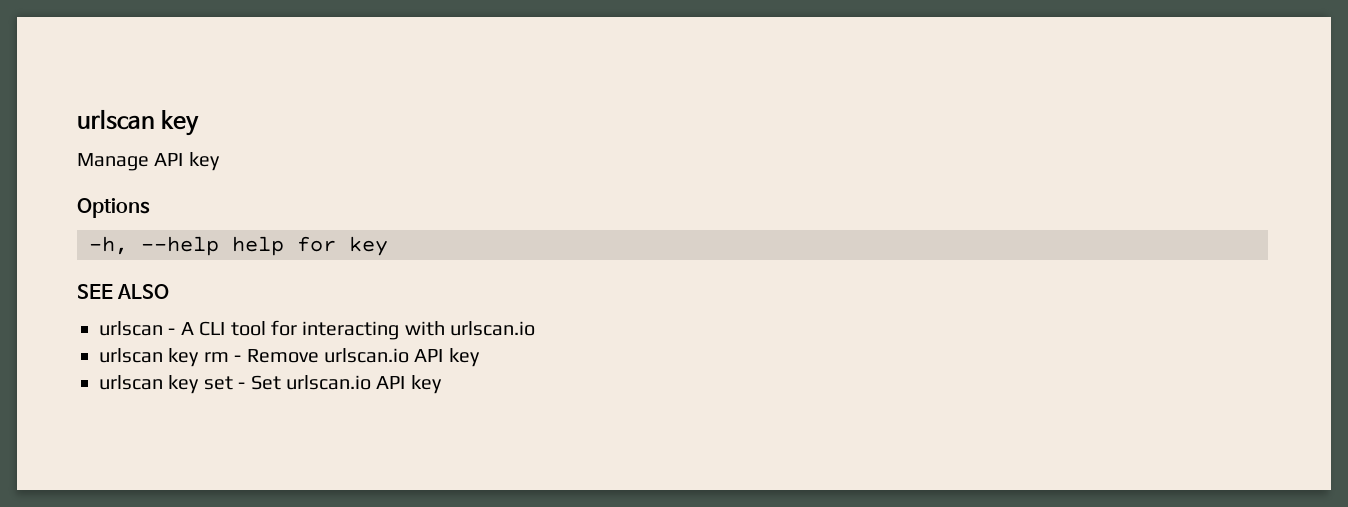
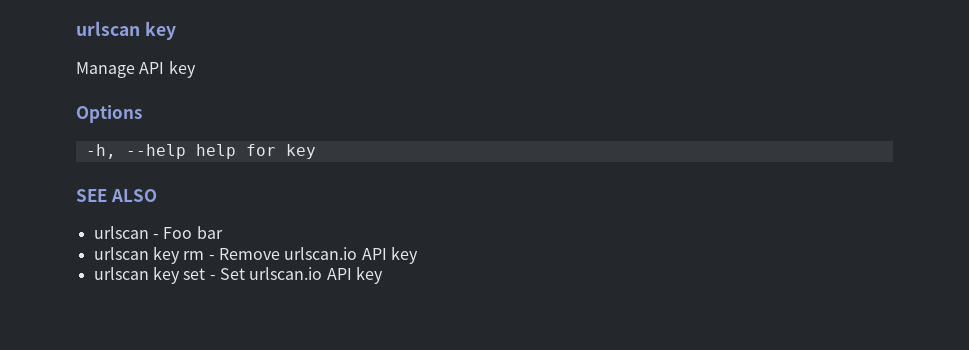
[180,320,536,340] A CLI tool for interacting with urlscan.io -> [163,226,223,239] Foo bar

